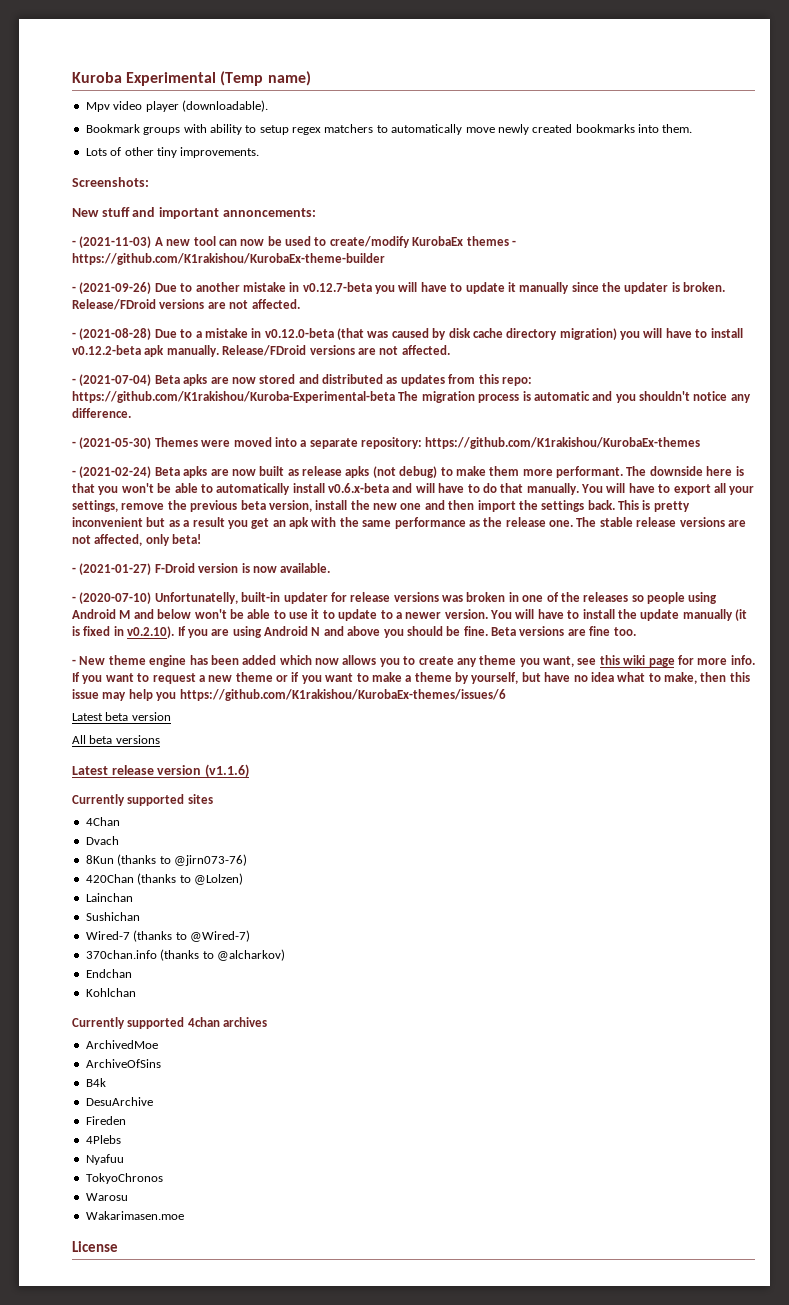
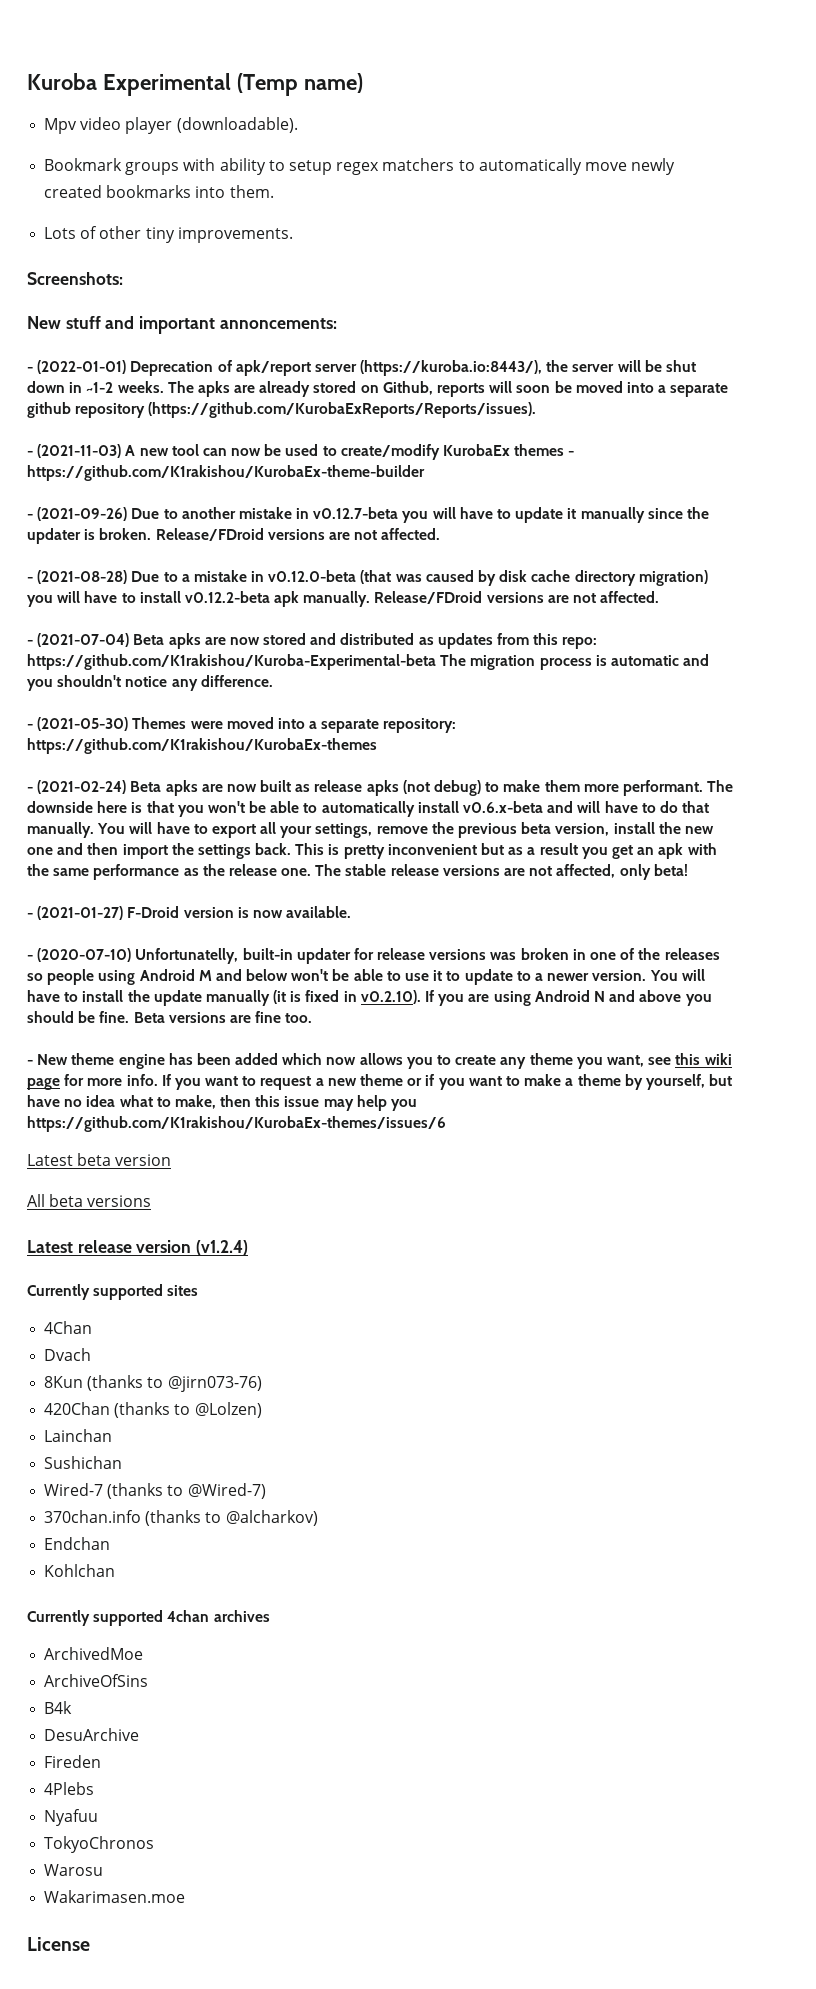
(316, 212) none -> [27,360,697,376] [27,381,729,397] [27,402,537,418] // - (2022-01-01) Deprecation of apk/report server (https://kuroba.io:8443/), the server will be shut down in ~1-2 weeks. The apks are already stored on Github, reports will soon be moved into a separate github repository (https://github.com/KurobaExReports/Reports/issues).
[204,764,249,778] (v1.1.6) -> [196,1240,249,1255] (v1.2.4)

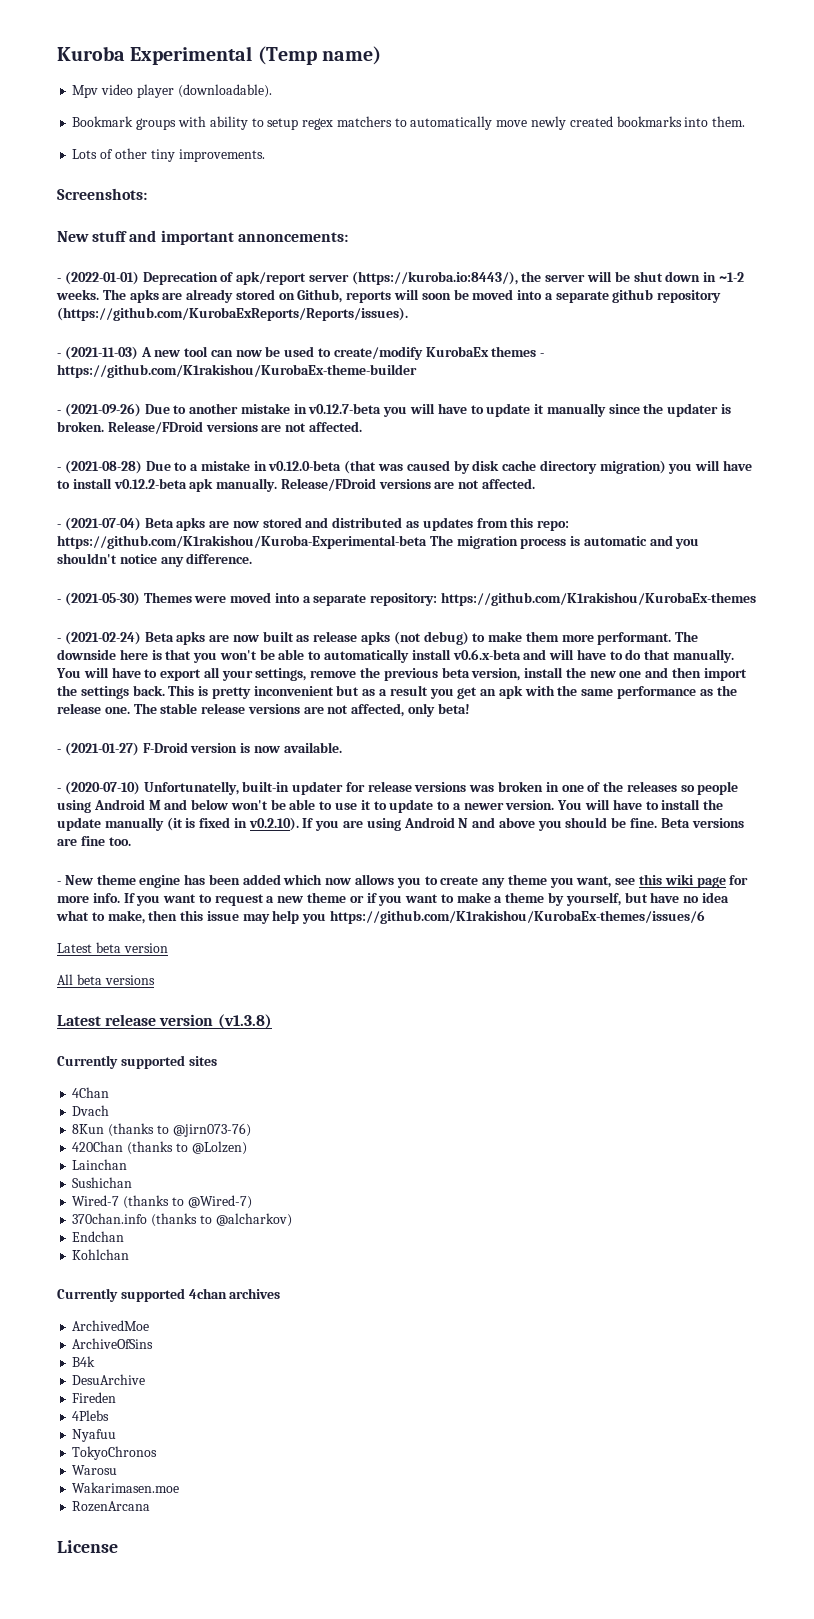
[196,1240,249,1255] (v1.2.4) -> [217,1014,272,1029] (v1.3.8)
(186, 1896) none -> [72,1501,151,1512] // RozenArcana

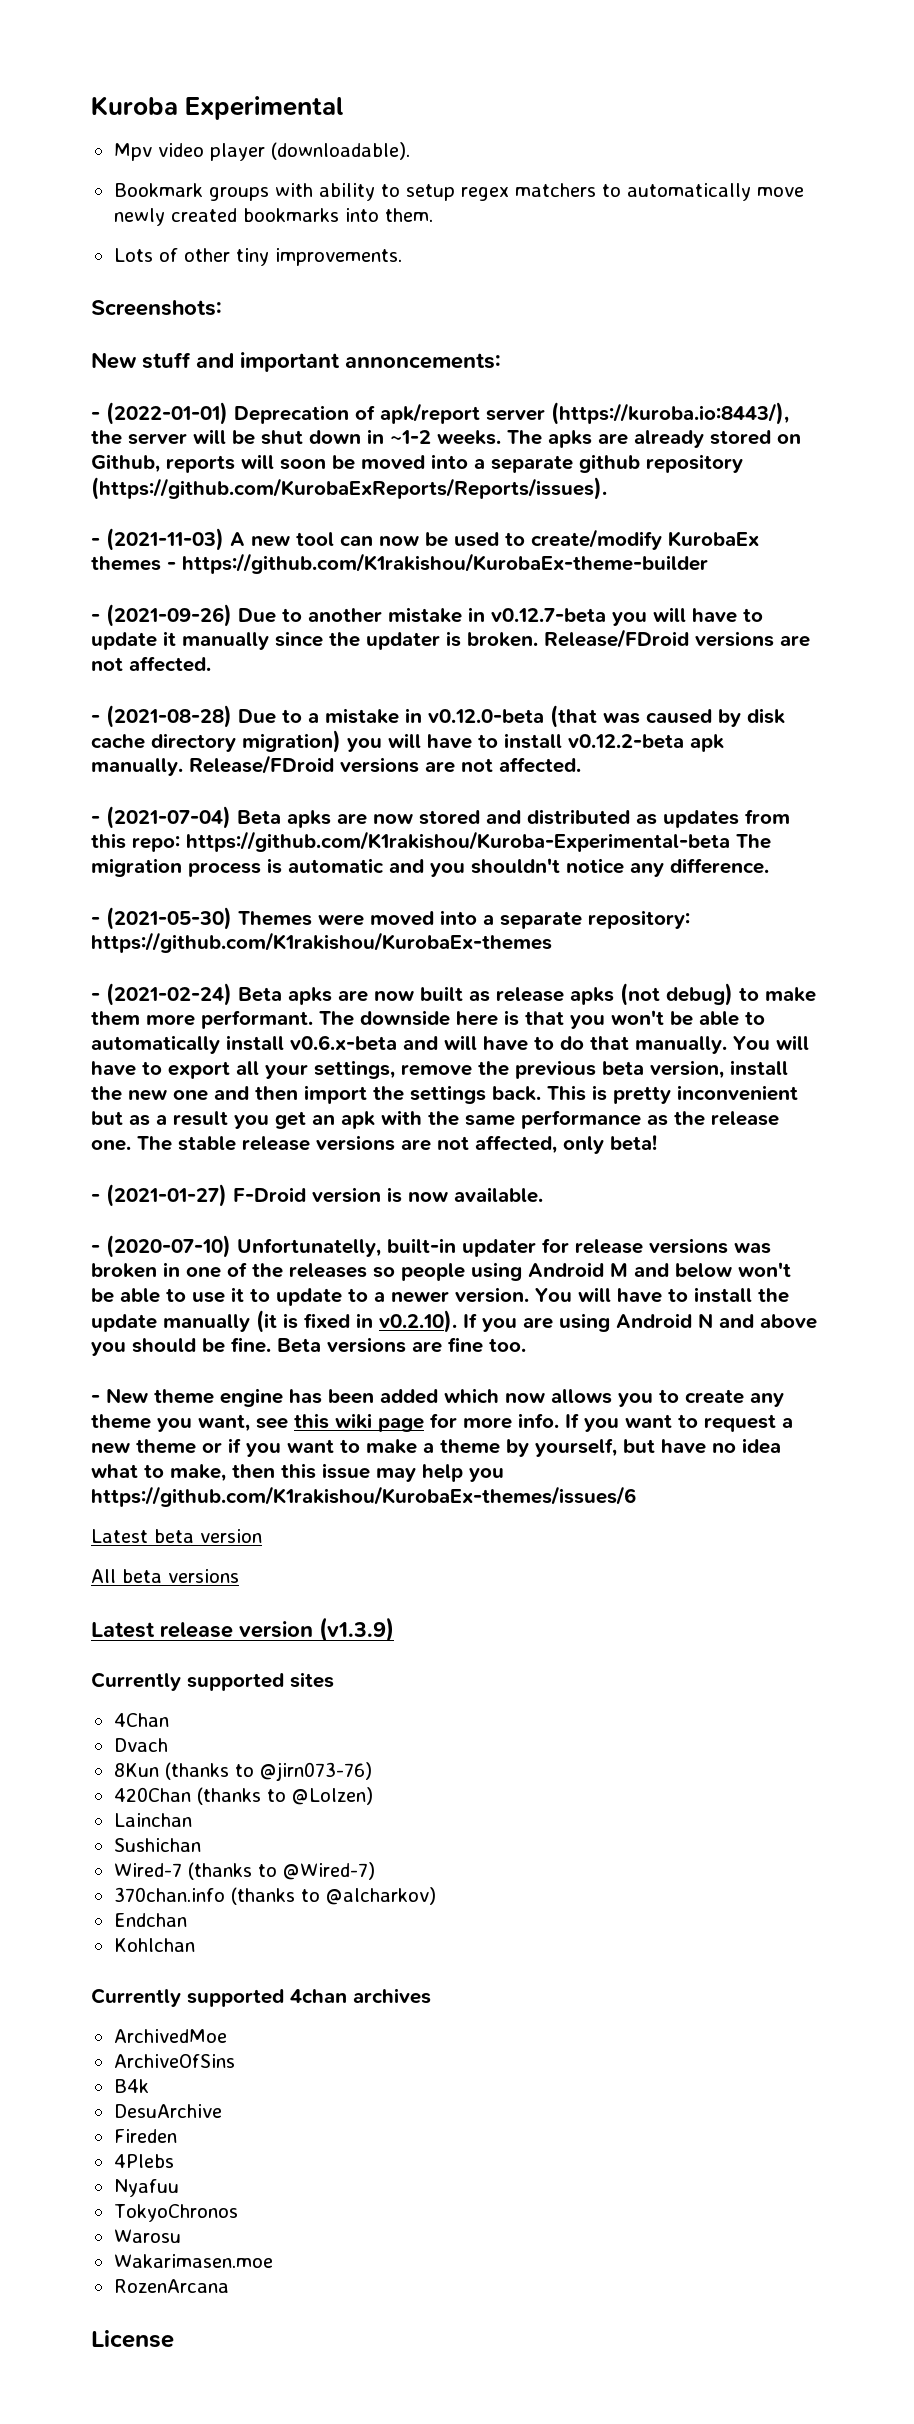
[257,46,381,65] (Temp name) -> (344, 108) none
[217,1014,272,1029] (v1.3.8) -> [319,1617,394,1642] (v1.3.9)

